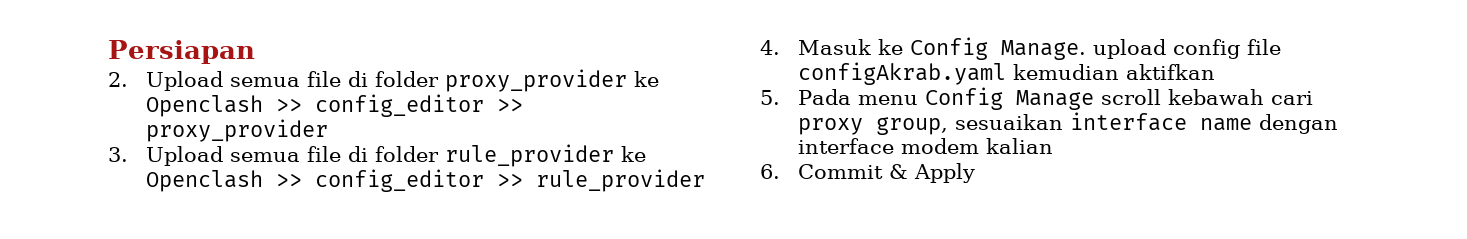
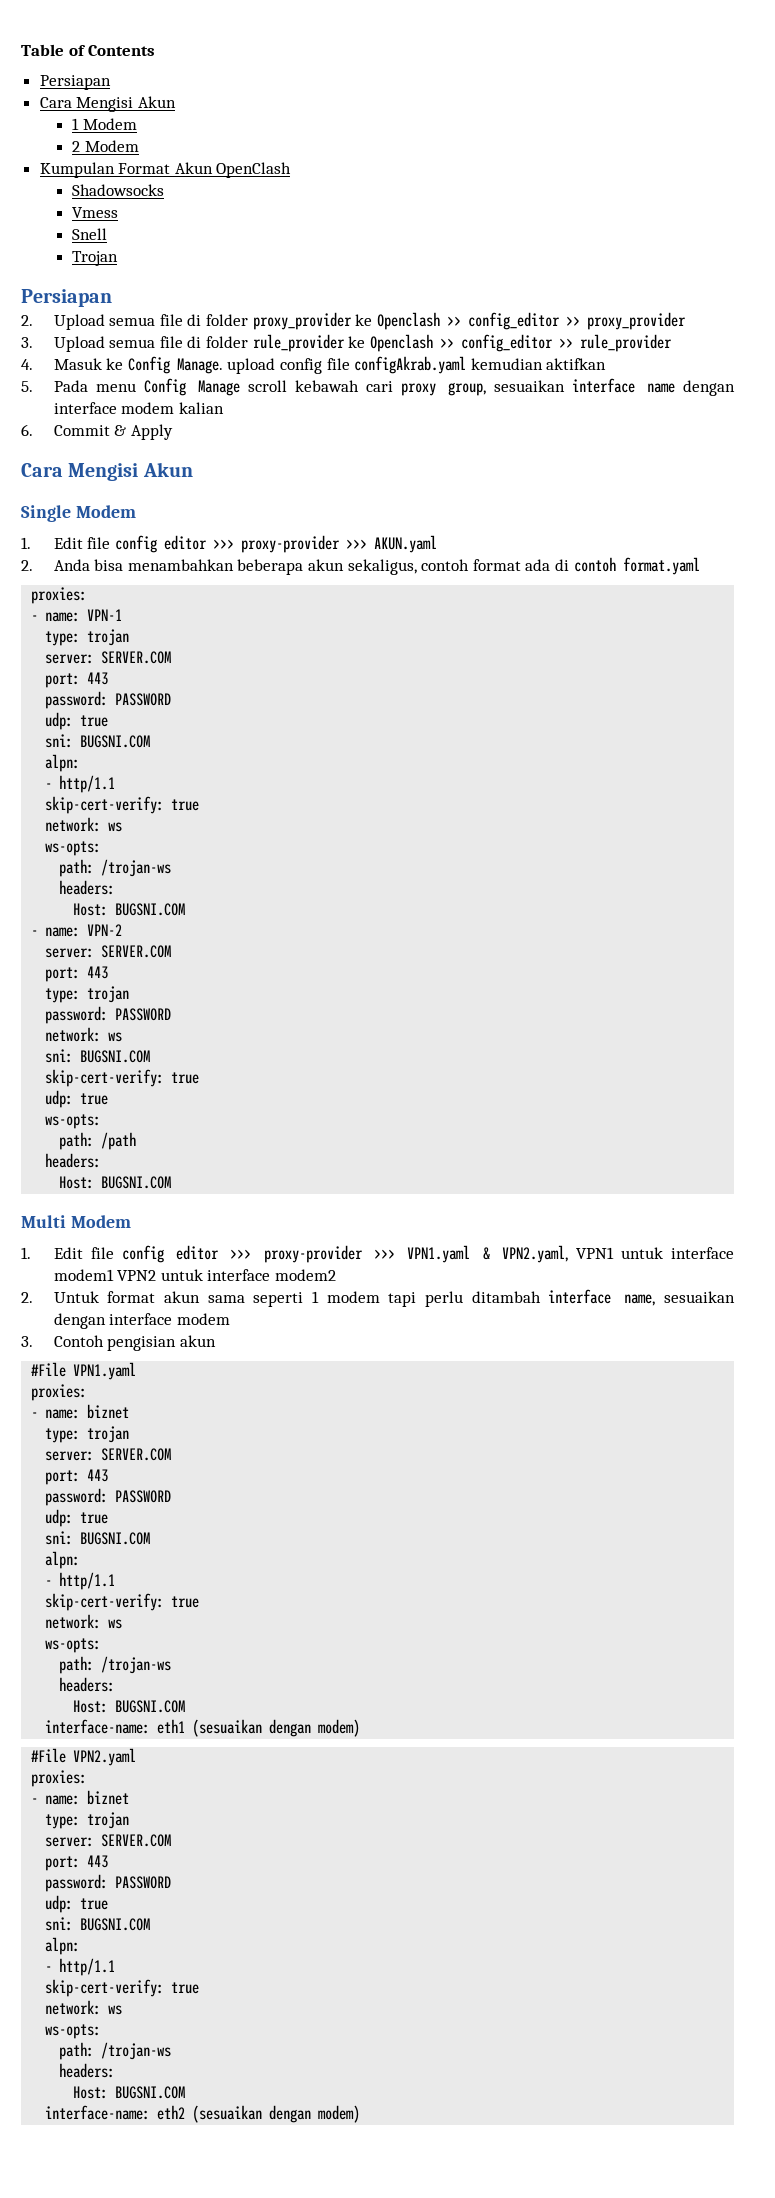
(108, 52) none -> [21,44,156,56] [39,75,111,90] [39,96,176,112] [72,118,138,130] [72,140,140,152] [39,162,292,178] [72,184,165,196] [72,207,119,218] [72,228,108,240] [72,251,119,266] Table of Contents // Persiapan // Cara Mengisi Akun // 1 Modem // 2 Modem // Kumpulan Format Akun OpenClash // Shadowsocks // Vmess // Snell // Trojan //
(975, 173) none -> [21,462,193,481] [21,505,136,522] [21,535,437,553] [21,557,700,575] [31,587,88,604] [31,609,123,622] [45,629,130,646] [45,651,172,664] [45,672,109,688] [45,691,172,709] [45,712,109,730] [45,734,151,748] [45,754,81,772] [45,775,116,793] [45,796,200,814] [45,817,123,832] [45,841,102,856] [59,859,172,877] [59,880,116,895] [73,903,186,916] [31,924,123,937] [45,945,172,958] [45,966,109,982] [45,986,130,1003] [45,1006,172,1024] [45,1027,123,1042] [45,1049,151,1063] [45,1069,200,1087] [45,1090,109,1108] [45,1114,102,1129] [59,1132,137,1150] [45,1153,102,1168] [59,1176,172,1189] [21,1215,131,1228] [21,1245,735,1263] [53,1269,337,1281] [21,1289,735,1307] [53,1313,230,1329] [21,1335,216,1351] [31,1362,137,1380] [31,1384,88,1401] [31,1404,130,1419] [45,1426,130,1443] [45,1448,172,1461] [45,1469,109,1485] [45,1488,172,1506] [45,1509,109,1527] [45,1531,151,1545] [45,1551,81,1569] [45,1572,116,1590] [45,1593,200,1611] [45,1614,123,1629] [45,1638,102,1653] [59,1656,172,1674] [59,1677,116,1692] [73,1700,186,1713] [45,1719,361,1737] [31,1748,137,1766] [31,1770,88,1787] [31,1790,130,1805] [45,1812,130,1829] [45,1834,172,1847] [45,1855,109,1871] [45,1874,172,1892] [45,1895,109,1913] [45,1917,151,1931] [45,1937,81,1955] [45,1958,116,1976] [45,1979,200,1997] [45,2000,123,2015] [45,2024,102,2039] [59,2042,172,2060] [59,2063,116,2078] [73,2086,186,2099] [45,2105,361,2123] // Cara Mengisi Akun // Single Modem // 1. Edit file config editor >>> proxy-provider >>> AKUN.yaml // 2. Anda bisa menambahkan beberapa akun sekaligus, contoh format ada di contoh format.yaml // proxies: // - name: VPN-1 // type: trojan // server: SERVER.COM // port: 443 // password: PASSWORD // udp: true // sni: BUGSNI.COM // alpn: // - http/1.1 // skip-cert-verify: true // network: ws // ws-opts: // path: /trojan-ws // headers: // Host: BUGSNI.COM // - name: VPN-2 // server: SERVER.COM // port: 443 // type: trojan // password: PASSWORD // network: ws // sni: BUGSNI.COM // skip-cert-verify: true // udp: true // ws-opts: // path: /path // headers: // Host: BUGSNI.COM // Multi Modem // 1. Edit file config editor >>> proxy-provider >>> VPN1.yaml & VPN2.yaml, VPN1 untuk interface modem1 VPN2 untuk interface modem2 // 2. Untuk format akun sama seperti 1 modem tapi perlu ditambah interface name, sesuaikan dengan interface modem // 3. Contoh pengisian akun // #File VPN1.yaml // proxies: // - name: biznet // type: trojan // server: SERVER.COM // port: 443 // password: PASSWORD // udp: true // sni: BUGSNI.COM // alpn: // - http/1.1 // skip-cert-verify: true // network: ws // ws-opts: // path: /trojan-ws // headers: // Host: BUGSNI.COM // interface-name: eth1 (sesuaikan dengan modem) // #File VPN2.yaml // proxies: // - name: biznet // type: trojan // server: SERVER.COM // port: 443 // password: PASSWORD // udp: true // sni: BUGSNI.COM // alpn: // - http/1.1 // skip-cert-verify: true // network: ws // ws-opts: // path: /trojan-ws // headers: // Host: BUGSNI.COM // interface-name: eth2 (sesuaikan dengan modem)

